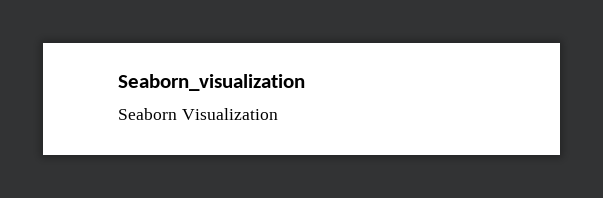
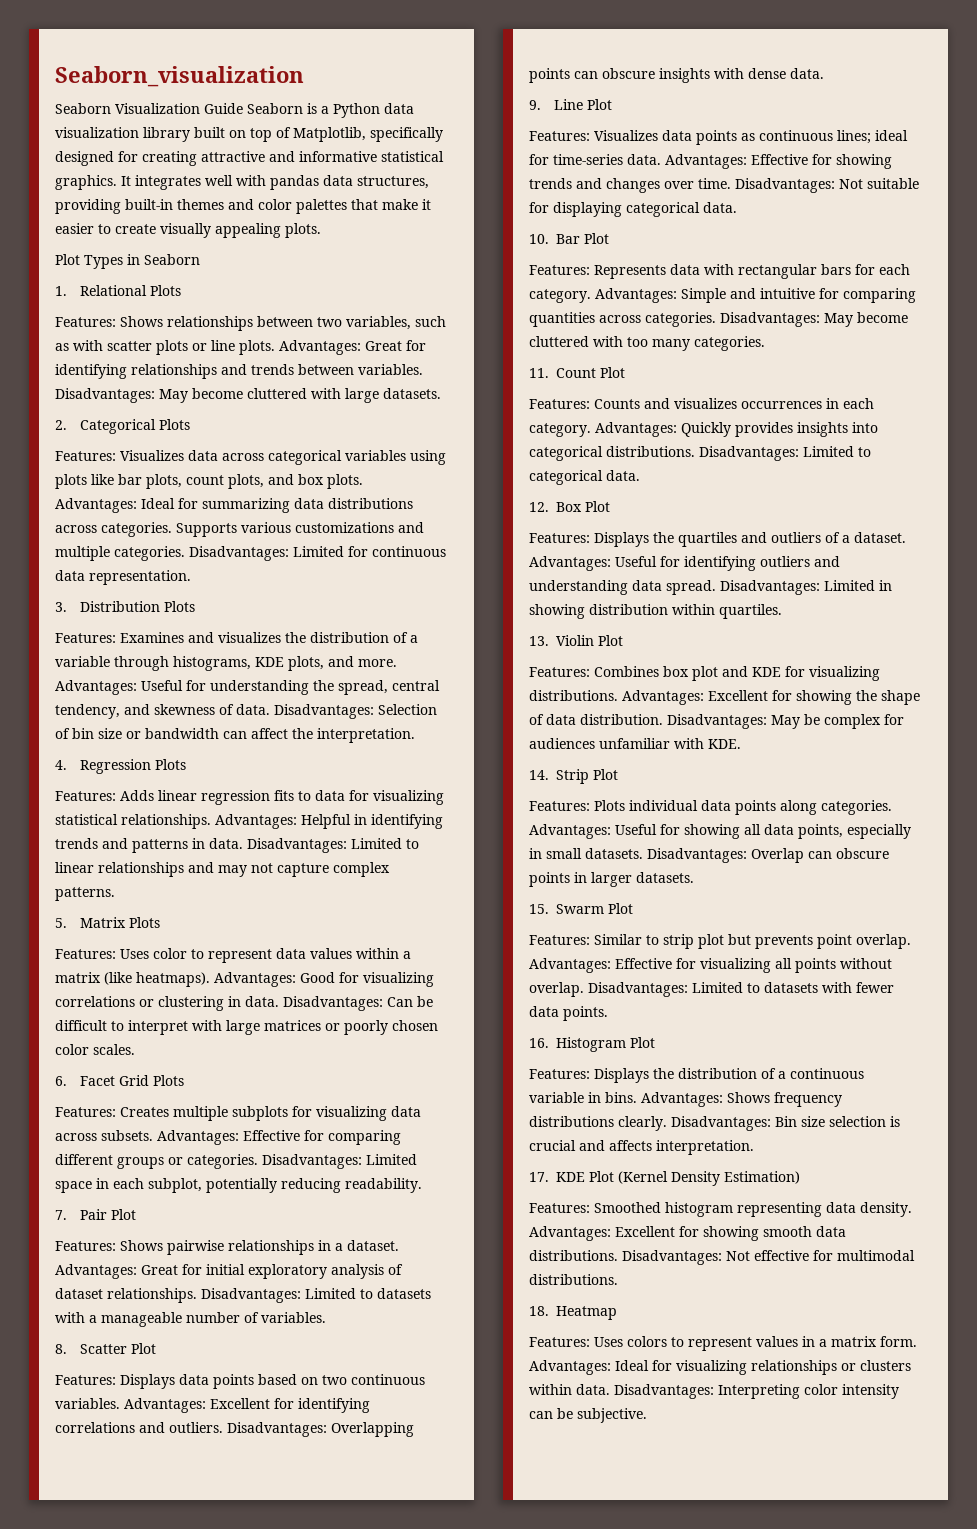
(278, 114) none -> [204,103,414,118] [55,127,443,142] [55,151,444,166] [55,175,429,190] [55,199,431,214] [55,223,321,238] [55,254,200,269] [55,285,181,296] [55,316,446,331] [55,340,426,355] [55,364,423,379] [55,388,441,403] [55,419,190,434] [55,450,446,465] [55,474,363,489] [55,498,413,513] [55,522,424,537] [55,546,446,561] [55,570,191,585] [55,601,195,612] [55,632,418,643] [55,656,397,671] [55,680,440,695] [55,704,437,719] [55,728,415,743] [55,759,186,774] [55,790,444,805] [55,814,443,829] [55,838,419,853] [55,862,390,877] [55,887,115,901] [55,917,160,928] [55,948,411,963] [55,972,434,987] [55,996,433,1011] [55,1020,438,1035] [55,1044,135,1055] [55,1075,184,1086] [55,1106,421,1121] [55,1130,401,1145] [55,1154,417,1169] [55,1178,422,1193] [55,1209,136,1220] [55,1240,399,1255] [55,1264,403,1279] [55,1288,431,1303] [55,1312,326,1327] [55,1343,156,1354] [55,1374,425,1389] [55,1398,370,1413] [55,1422,414,1437] [529,68,824,83] [529,99,612,110] [529,130,908,145] [529,154,892,169] [529,178,919,193] [529,202,737,217] [529,233,609,244] [529,264,910,279] [529,288,916,303] [529,312,908,327] [529,336,765,351] [529,367,625,378] [529,398,874,409] [529,422,878,437] [529,446,871,461] [529,470,640,485] [529,501,610,512] [529,532,906,547] [529,556,840,571] [529,580,892,595] [529,604,782,619] [529,635,623,646] [529,666,880,681] [529,690,920,705] [529,714,904,729] [529,738,741,749] [529,769,618,784] [529,800,892,815] [529,824,911,839] [529,848,889,863] [529,872,694,887] [529,903,633,914] [529,934,911,949] [529,958,892,973] [529,982,894,997] [529,1006,608,1021] [529,1037,655,1052] [529,1068,864,1083] [529,1092,842,1107] [529,1116,900,1131] [529,1140,754,1155] [529,1171,800,1186] [529,1202,912,1217] [529,1226,846,1241] [529,1250,915,1265] [529,1274,618,1285] [529,1306,617,1320] [529,1336,917,1351] [529,1360,911,1375] [529,1384,899,1399] [529,1408,647,1423] Guide Seaborn is a Python data visualization library built on top of Matplotlib, specifically designed for creating attractive and informative statistical graphics. It integrates well with pandas data structures, providing built-in themes and color palettes that make it easier to create visually appealing plots. // Plot Types in Seaborn // 1. Relational Plots // Features: Shows relationships between two variables, such as with scatter plots or line plots. Advantages: Great for identifying relationships and trends between variables. Disadvantages: May become cluttered with large datasets. // 2. Categorical Plots // Features: Visualizes data across categorical variables using plots like bar plots, count plots, and box plots. Advantages: Ideal for summarizing data distributions across categories. Supports various customizations and multiple categories. Disadvantages: Limited for continuous data representation. // 3. Distribution Plots // Features: Examines and visualizes the distribution of a variable through histograms, KDE plots, and more. Advantages: Useful for understanding the spread, central tendency, and skewness of data. Disadvantages: Selection of bin size or bandwidth can affect the interpretation. // 4. Regression Plots // Features: Adds linear regression fits to data for visualizing statistical relationships. Advantages: Helpful in identifying trends and patterns in data. Disadvantages: Limited to linear relationships and may not capture complex patterns. // 5. Matrix Plots // Features: Uses color to represent data values within a matrix (like heatmaps). Advantages: Good for visualizing correlations or clustering in data. Disadvantages: Can be difficult to interpret with large matrices or poorly chosen color scales. // 6. Facet Grid Plots // Features: Creates multiple subplots for visualizing data across subsets. Advantages: Effective for comparing different groups or categories. Disadvantages: Limited space in each subplot, potentially reducing readability. // 7. Pair Plot // Features: Shows pairwise relationships in a dataset. Advantages: Great for initial exploratory analysis of dataset relationships. Disadvantages: Limited to datasets with a manageable number of variables. // 8. Scatter Plot // Features: Displays data points based on two continuous variables. Advantages: Excellent for identifying correlations and outliers. Disadvantages: Overlapping points can obscure insights with dense data. // 9. Line Plot // Features: Visualizes data points as continuous lines; ideal for time-series data. Advantages: Effective for showing trends and changes over time. Disadvantages: Not suitable for displaying categorical data. // 10. Bar Plot // Features: Represents data with rectangular bars for each category. Advantages: Simple and intuitive for comparing quantities across categories. Disadvantages: May become cluttered with too many categories. // 11. Count Plot // Features: Counts and visualizes occurrences in each category. Advantages: Quickly provides insights into categorical distributions. Disadvantages: Limited to categorical data. // 12. Box Plot // Features: Displays the quartiles and outliers of a dataset. Advantages: Useful for identifying outliers and understanding data spread. Disadvantages: Limited in showing distribution within quartiles. // 13. Violin Plot // Features: Combines box plot and KDE for visualizing distributions. Advantages: Excellent for showing the shape of data distribution. Disadvantages: May be complex for audiences unfamiliar with KDE. // 14. Strip Plot // Features: Plots individual data points along categories. Advantages: Useful for showing all data points, especially in small datasets. Disadvantages: Overlap can obscure points in larger datasets. // 15. Swarm Plot // Features: Similar to strip plot but prevents point overlap. Advantages: Effective for visualizing all points without overlap. Disadvantages: Limited to datasets with fewer data points. // 16. Histogram Plot // Features: Displays the distribution of a continuous variable in bins. Advantages: Shows frequency distributions clearly. Disadvantages: Bin size selection is crucial and affects interpretation. // 17. KDE Plot (Kernel Density Estimation) // Features: Smoothed histogram representing data density. Advantages: Excellent for showing smooth data distributions. Disadvantages: Not effective for multimodal distributions. // 18. Heatmap // Features: Uses colors to represent values in a matrix form. Advantages: Ideal for visualizing relationships or clusters within data. Disadvantages: Interpreting color intensity can be subjective.

